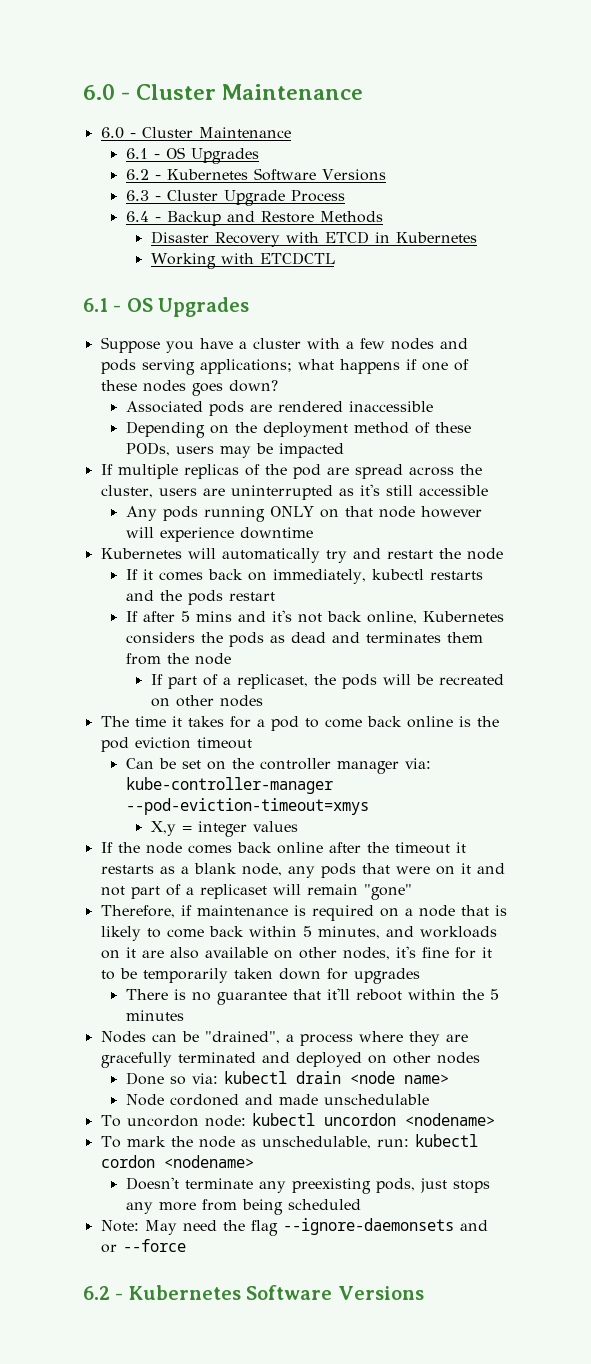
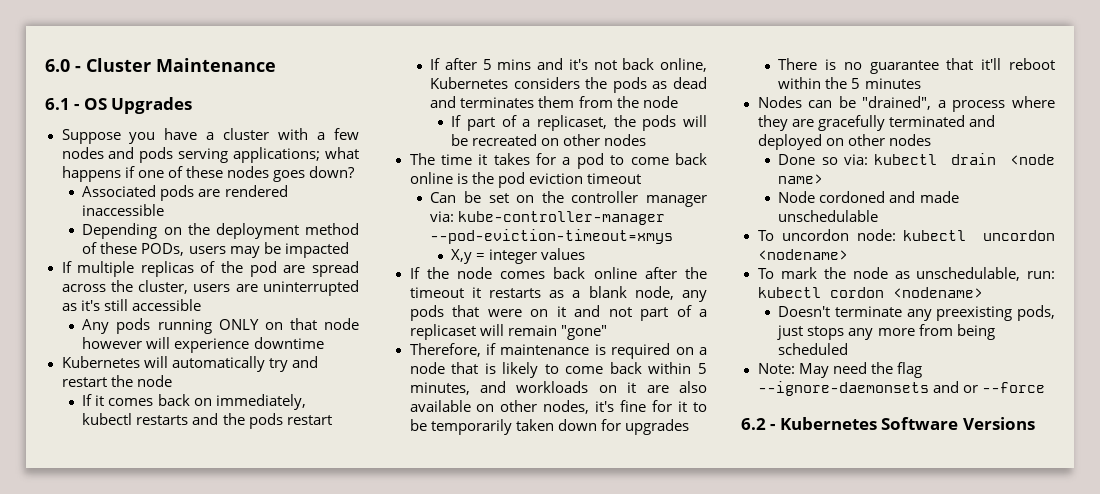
[83,84,364,100] [100,127,291,139] [125,147,259,164] [125,168,386,181] [125,190,345,206] [125,211,383,226] [150,231,477,247] [150,252,335,269] 6.0 - Cluster Maintenance // 6.0 - Cluster Maintenance // 6.1 - OS Upgrades // 6.2 - Kubernetes Software Versions // 6.3 - Cluster Upgrade Process // 6.4 - Backup and Restore Methods // Disaster Recovery with ETCD in Kubernetes // Working with ETCDCTL -> [45,58,276,72] 6.0 - Cluster Maintenance

